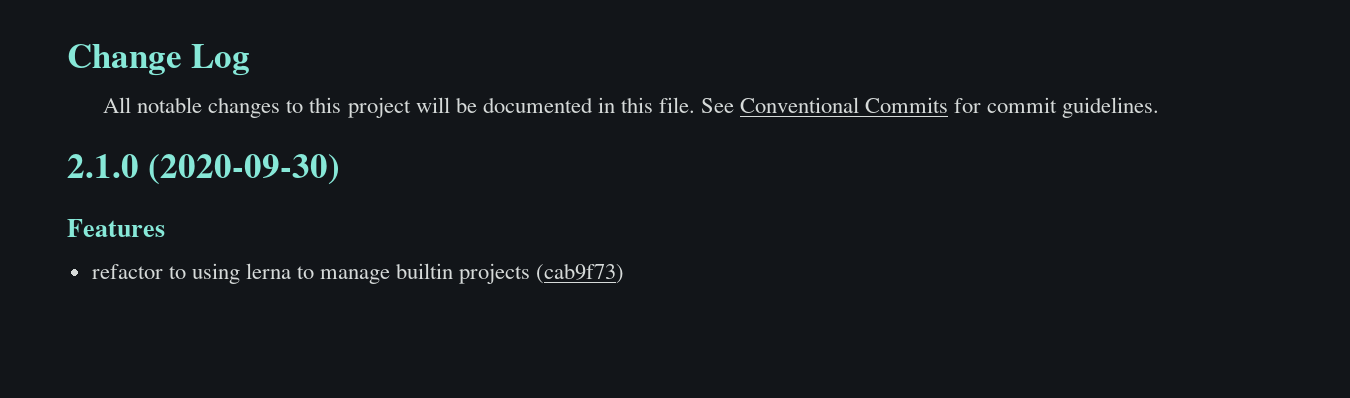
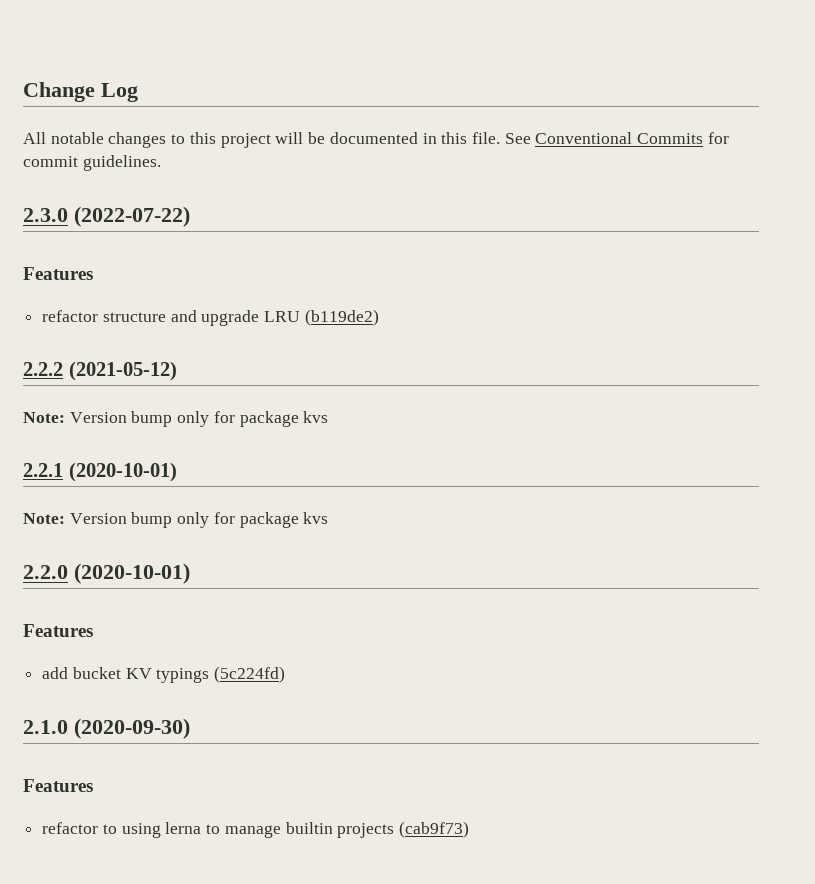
(1160, 107) none -> [23,206,190,227] [23,267,93,280] [42,309,379,326] [23,361,177,381] [23,411,329,427] [23,462,177,482] [23,512,329,528] [23,563,190,584] [23,624,93,637] [42,666,286,683] // 2.3.0 (2022-07-22) // Features // refactor structure and upgrade LRU (b119de2) // 2.2.2 (2021-05-12) // Note: Version bump only for package kvs // 2.2.1 (2020-10-01) // Note: Version bump only for package kvs // 2.2.0 (2020-10-01) // Features // add bucket KV typings (5c224fd)

